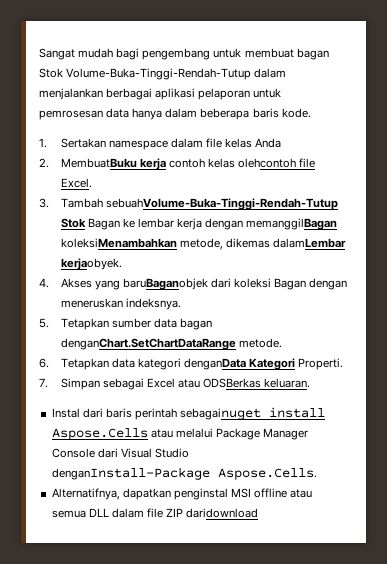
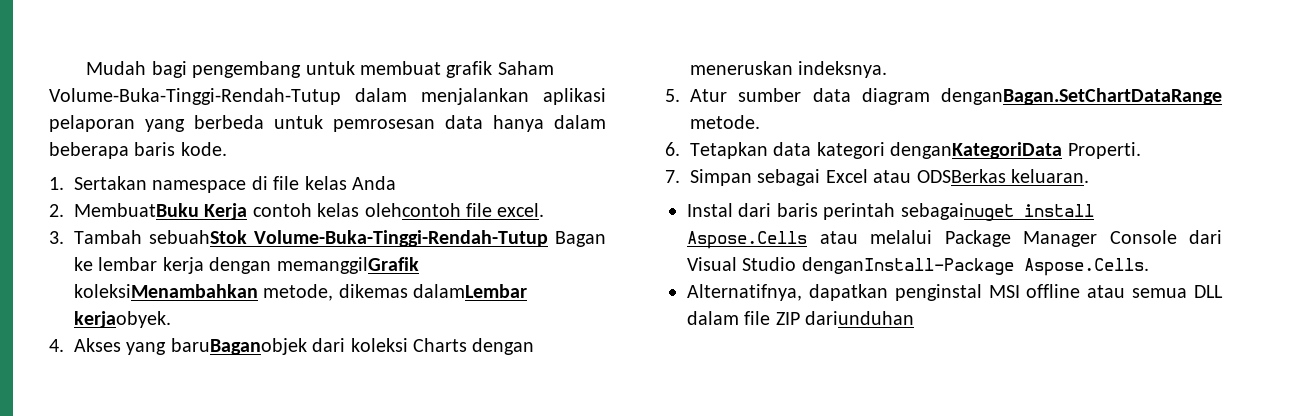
[39,48,114,60] Sangat mudah -> [86,61,147,75] Mudah
[296,48,329,60] [39,68,63,78] bagan Stok -> [446,61,554,78] grafik Saham
[106,88,153,100] berbagai -> (529, 96) none
(251, 94) none -> [145,115,264,132] yang berbeda
[170,138,203,148] dalam -> [251,176,268,190] di
[139,158,166,170] kerja -> [204,203,248,220] Kerja
[60,178,92,188] Excel. -> [497,203,545,217] excel.
[105,198,338,210] [60,218,86,228] sebuahVolume-Buka-Tinggi-Rendah-Tutup Stok -> [149,230,548,247] sebuahStok Volume-Buka-Tinggi-Rendah-Tutup
[246,218,338,230] memanggilBagan -> [276,257,419,274] memanggilGrafik
[274,278,307,290] Bagan -> [412,338,467,352] Charts
[60,318,109,330] Tetapkan -> [690,89,727,102] Atur
[180,318,213,330] [60,338,236,350] bagan denganChart.SetChartDataRange -> [861,88,1222,105] diagram denganBagan.SetChartDataRange
[184,358,296,370] denganData Kategori -> [890,142,1063,159] denganKategoriData
[186,508,259,518] daridownload -> [805,311,915,325] dariunduhan

